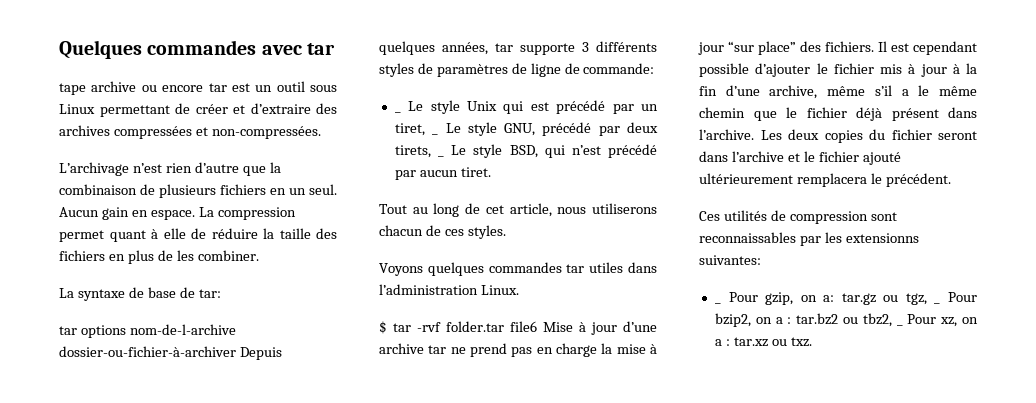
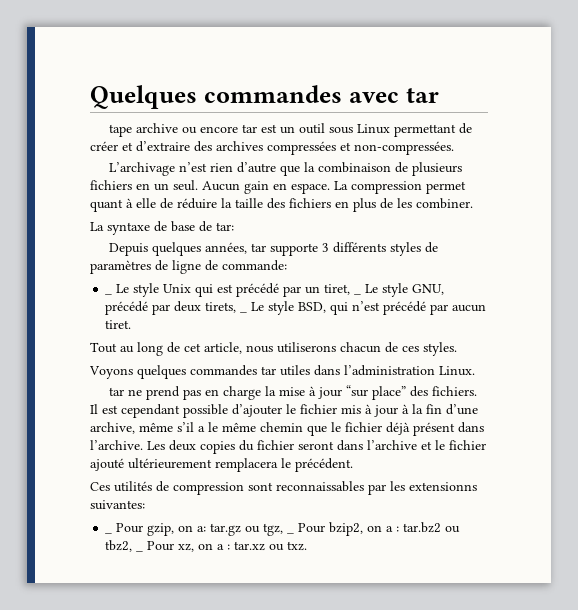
[59,324,236,338] [59,346,236,357] tar options nom-de-l-archive dossier-ou-fichier-à-archiver -> (234, 226) none
[379,321,657,335] [379,343,424,354] $ tar -rvf folder.tar file6 Mise à jour d’une archive -> (475, 371) none

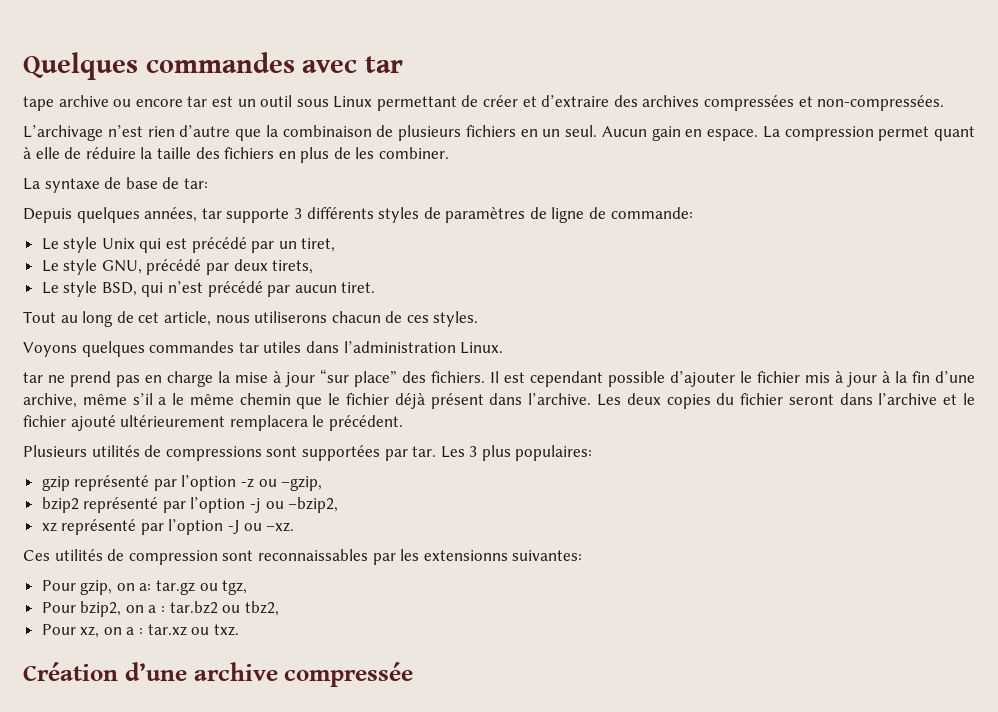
[105,293,113,295] _ -> (693, 213) none
[354,293,362,295] _ -> (336, 245) //
[240,311,248,313] _ -> (314, 267) //
(353, 465) none -> [23,445,593,461] [41,475,323,491] [41,497,339,513] [41,519,295,535] // Plusieurs utilités de compressions sont supportées par tar. Les 3 plus populaires: // gzip représenté par l’option -z ou –gzip, // bzip2 représenté par l’option -j ou –bzip2, // xz représenté par l’option -J ou –xz.
[105,532,113,534] _ -> (583, 555) none
[287,532,295,534] _ -> (248, 587) //
[136,550,144,552] _ -> (279, 608) //
(308, 546) none -> [23,662,414,687] // Création d’une archive compressée

